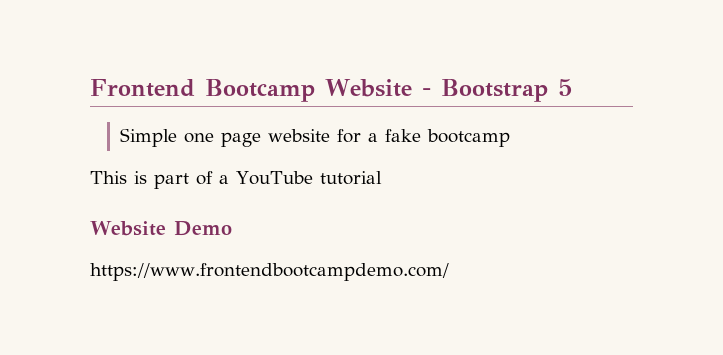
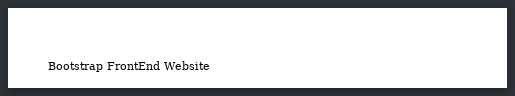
[90,79,573,102] [120,128,511,147] [90,171,382,189] [90,221,232,236] [90,263,449,281] Frontend Bootcamp Website - Bootstrap 5 // Simple one page website for a fake bootcamp // This is part of a YouTube tutorial // Website Demo // https://www.frontendbootcampdemo.com/ -> [48,61,210,72] Bootstrap FrontEnd Website

